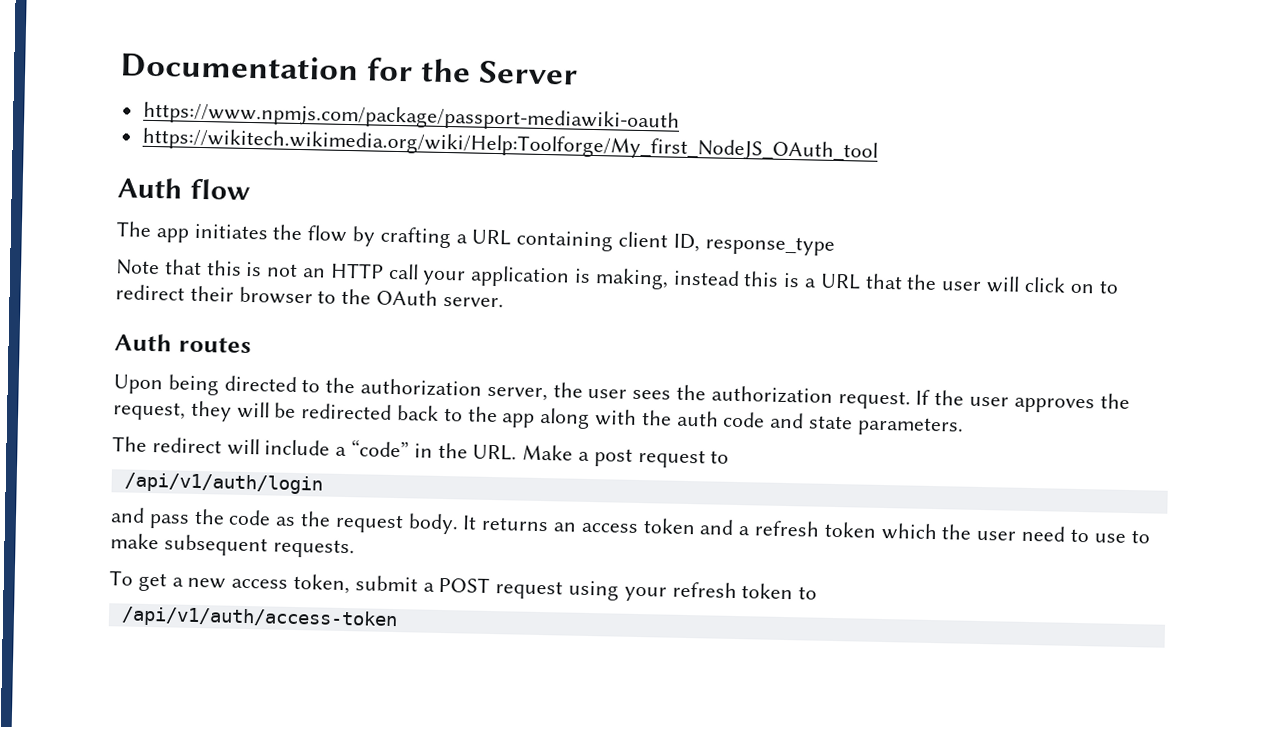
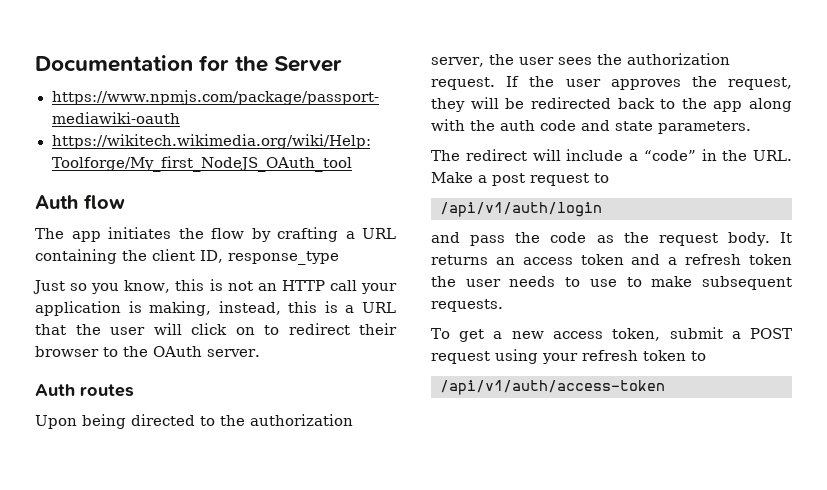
(614, 241) none -> [122,250,147,261] the
[115,259,202,276] Note that -> [33,280,171,294] Just so you know,
[672,269,740,286] instead -> [218,301,281,315] instead,
[880,522,1067,542] which the user need -> [431,276,556,287] the user needs

